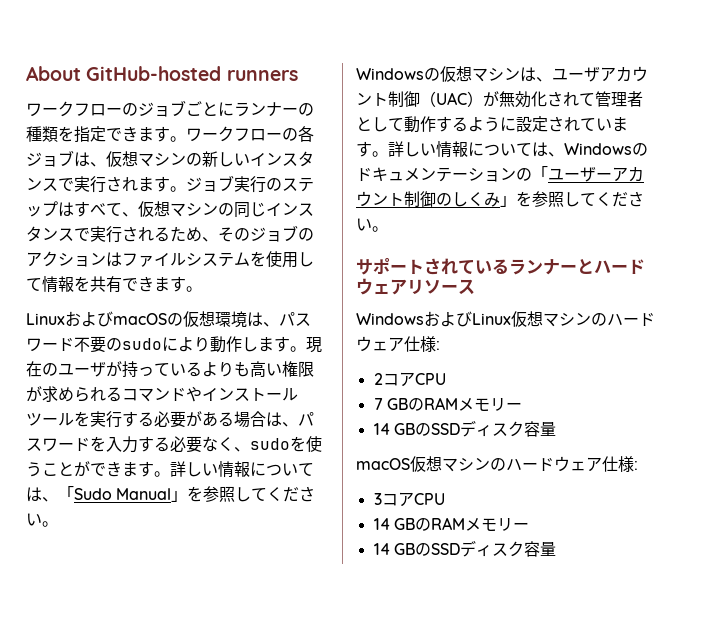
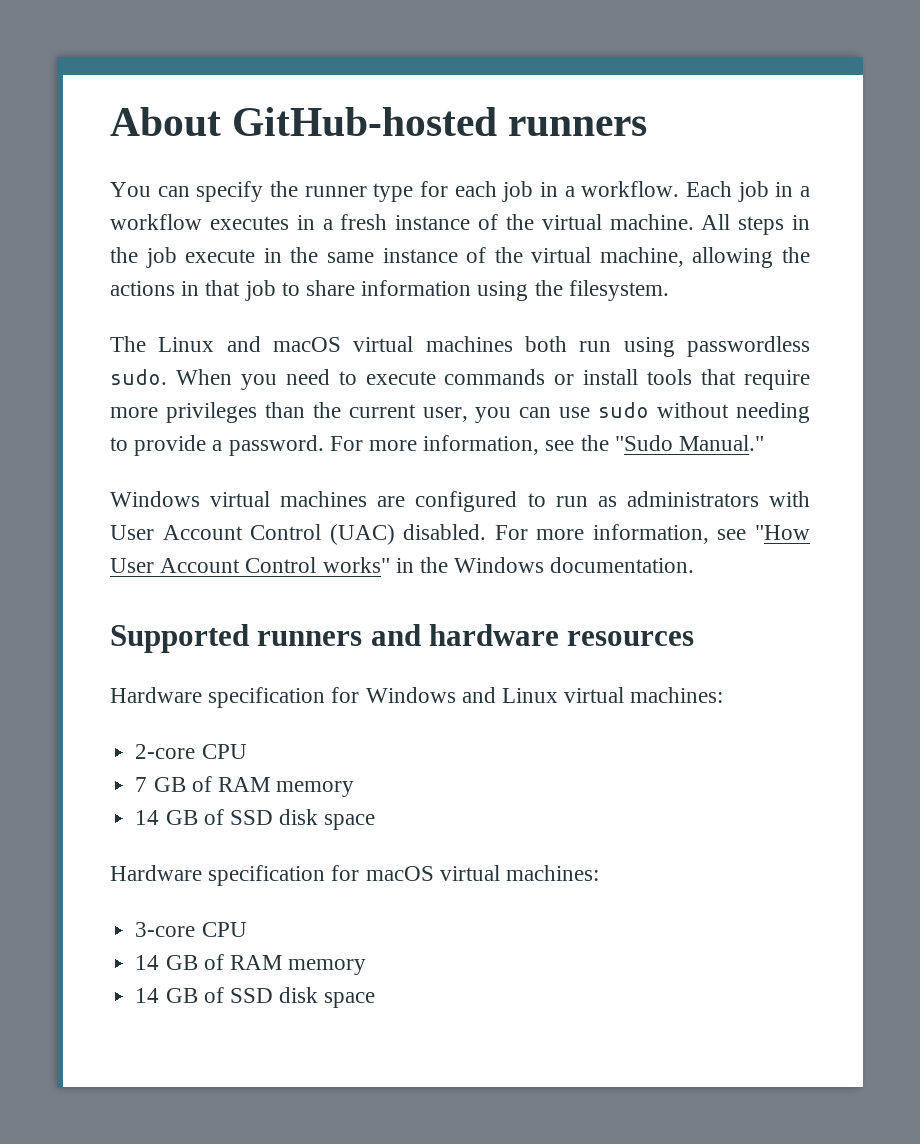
[26,100,314,117] [26,126,314,143] [26,150,314,167] [26,175,314,193] [26,201,314,218] [26,225,314,243] [26,251,314,268] [26,276,202,293] [26,311,311,328] [26,336,322,353] [26,361,314,378] [26,386,298,402] [26,411,314,428] [26,436,322,453] [26,461,314,478] [26,486,316,502] [26,513,58,527] [356,66,648,82] [356,91,643,108] [356,116,628,133] [356,141,648,158] [356,166,644,182] [356,191,644,207] [356,218,388,232] [356,257,645,275] [356,278,475,295] [356,311,655,327] [356,336,440,352] [373,372,415,387] ワークフローのジョブごとにランナーの種類を指定できます。ワークフローの各ジョブは、仮想マシンの新しいインスタンスで実行されます。ジョブ実行のステップはすべて、仮想マシンの同じインスタンスで実行されるため、そのジョブのアクションはファイルシステムを使用して情報を共有できます。 // LinuxおよびmacOSの仮想環境は、パスワード不要のsudoにより動作します。現在のユーザが持っているよりも高い権限が求められるコマンドやインストールツールを実行する必要がある場合は、パスワードを入力する必要なく、sudoを使うことができます。詳しい情報については、「Sudo Manual」を参照してください。 // Windowsの仮想マシンは、ユーザアカウント制御（UAC）が無効化されて管理者として動作するように設定されています。詳しい情報については、Windowsのドキュメンテーションの「ユーザーアカウント制御のしくみ」を参照してください。 // サポートされているランナーとハードウェアリソース // WindowsおよびLinux仮想マシンのハードウェア仕様: // 2コア -> [110,181,810,202] [110,214,811,235] [110,247,810,268] [110,280,669,301] [110,336,810,357] [110,369,810,390] [110,402,810,423] [110,435,765,456] [110,491,810,512] [110,524,810,545] [110,557,695,573] [110,624,695,653] [110,687,724,708] [135,744,196,759] You can specify the runner type for each job in a workflow. Each job in a workflow executes in a fresh instance of the virtual machine. All steps in the job execute in the same instance of the virtual machine, allowing the actions in that job to share information using the filesystem. // The Linux and macOS virtual machines both run using passwordless sudo. When you need to execute commands or install tools that require more privileges than the current user, you can use sudo without needing to provide a password. For more information, see the "Sudo Manual." // Windows virtual machines are configured to run as administrators with User Account Control (UAC) disabled. For more information, see "How User Account Control works" in the Windows documentation. // Supported runners and hardware resources // Hardware specification for Windows and Linux virtual machines: // 2-core
[407,397,522,411] [373,420,556,437] [356,456,638,472] [373,492,414,507] のRAMメモリー // 14 GBのSSDディスク容量 // macOS仮想マシンのハードウェア仕様: // 3コア -> [191,776,355,797] [135,809,376,830] [110,865,600,886] [135,922,196,937] of RAM memory // 14 GB of SSD disk space // Hardware specification for macOS virtual machines: // 3-core
[414,517,529,531] [373,540,556,557] のRAMメモリー // 14 GBのSSDディスク容量 -> [203,954,367,975] [135,987,376,1008] of RAM memory // 14 GB of SSD disk space

